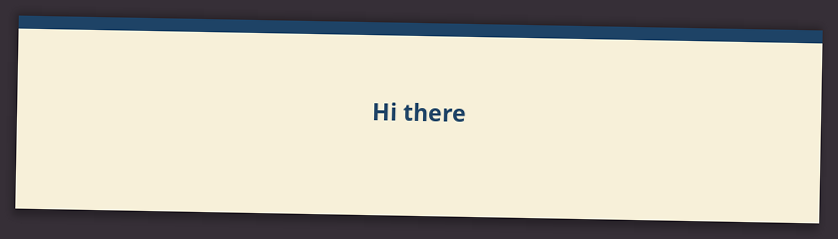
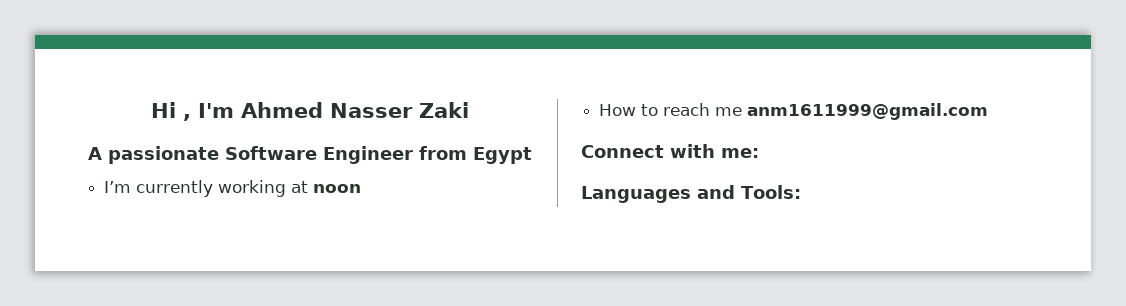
[402,102,468,122] there -> [182,102,469,121] [87,146,532,164] [104,180,362,197] [599,103,989,120] [581,144,759,158] [581,185,801,203] , I'm Ahmed Nasser Zaki // A passionate Software Engineer from Egypt // I’m currently working at noon // How to reach me anm1611999@gmail.com // Connect with me: // Languages and Tools:

